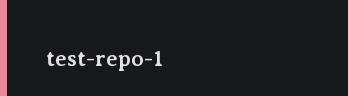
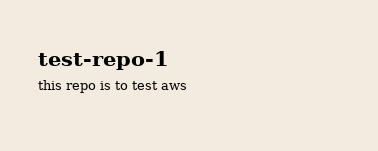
(163, 61) none -> [38,80,187,93] // this repo is to test aws

